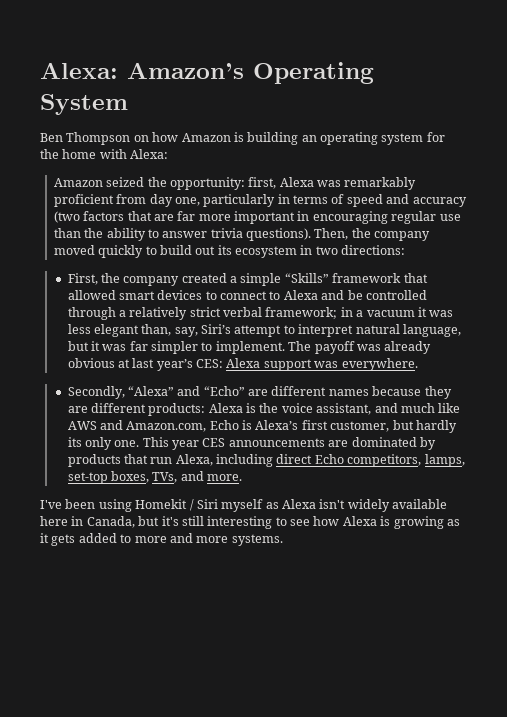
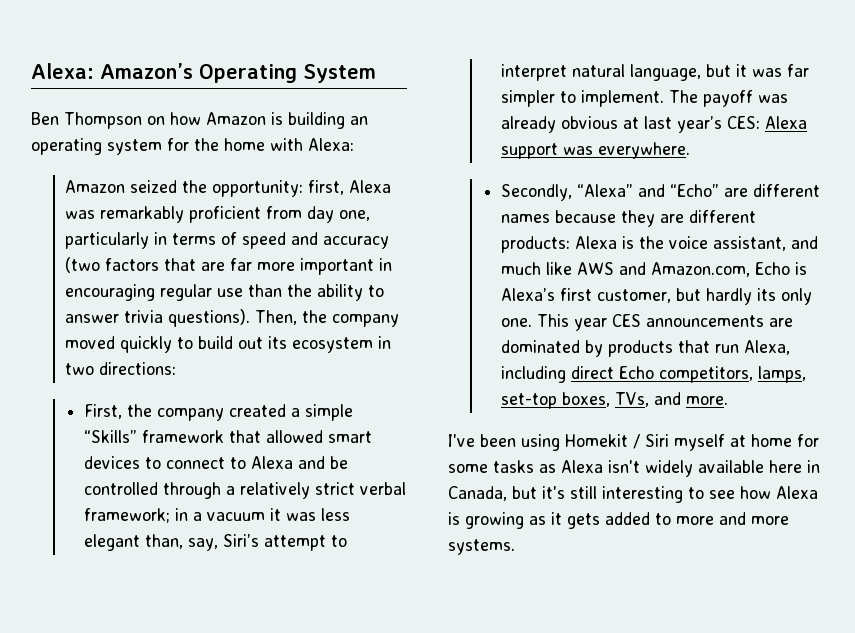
(264, 505) none -> [730,434,819,447] [448,460,534,473] at home for some tasks

